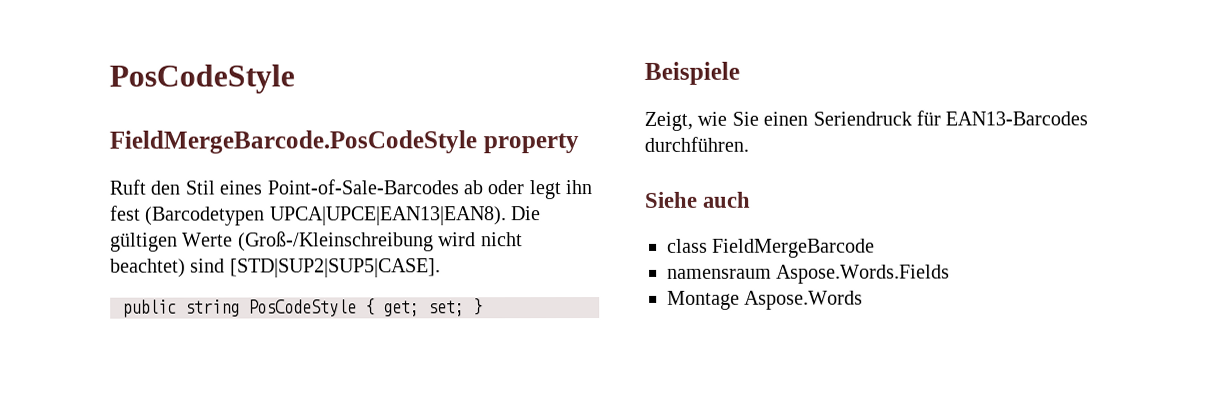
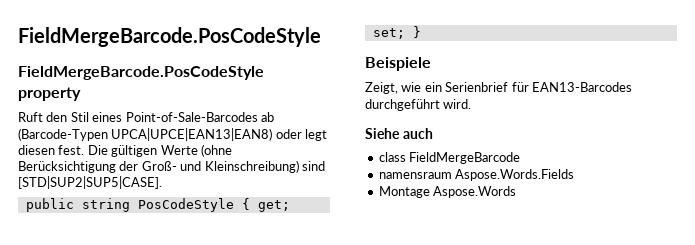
[109,64,295,94] PosCodeStyle -> [18,27,321,47] FieldMergeBarcode.PosCodeStyle
[487,180,593,200] [110,205,542,226] [110,231,523,252] [110,258,186,278] oder legt ihn fest (Barcodetypen UPCA|UPCE|EAN13|EAN8). Die gültigen Werte (Groß-/Kleinschreibung wird nicht beachtet) -> [18,128,328,141] [18,144,232,157] [18,160,299,173] (Barcode-Typen UPCA|UPCE|EAN13|EAN8) oder legt diesen fest. Die gültigen Werte (ohne Berücksichtigung der Groß- und Kleinschreibung)
[731,110,1089,126] [644,136,749,152] Sie einen Seriendruck für EAN13-Barcodes durchführen. -> [424,82,632,92] [365,99,472,111] ein Serienbrief für EAN13-Barcodes durchgeführt wird.

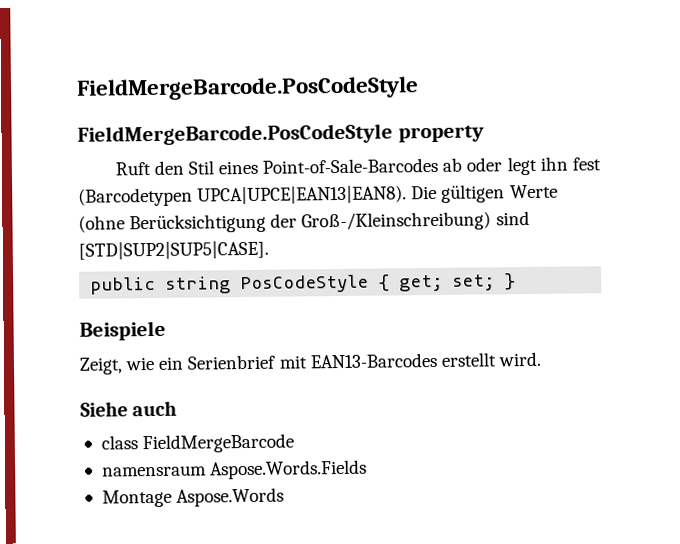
[18,128,328,141] [18,145,85,155] (Barcode-Typen UPCA|UPCE|EAN13|EAN8) oder legt diesen fest. -> [466,156,601,176] [78,185,408,207] oder legt ihn fest (Barcodetypen UPCA|UPCE|EAN13|EAN8).
[141,160,299,173] Groß- und Kleinschreibung) -> [301,211,492,232] Groß-/Kleinschreibung)
[511,82,632,92] [365,99,440,111] für EAN13-Barcodes durchgeführt -> [278,352,497,369] mit EAN13-Barcodes erstellt

